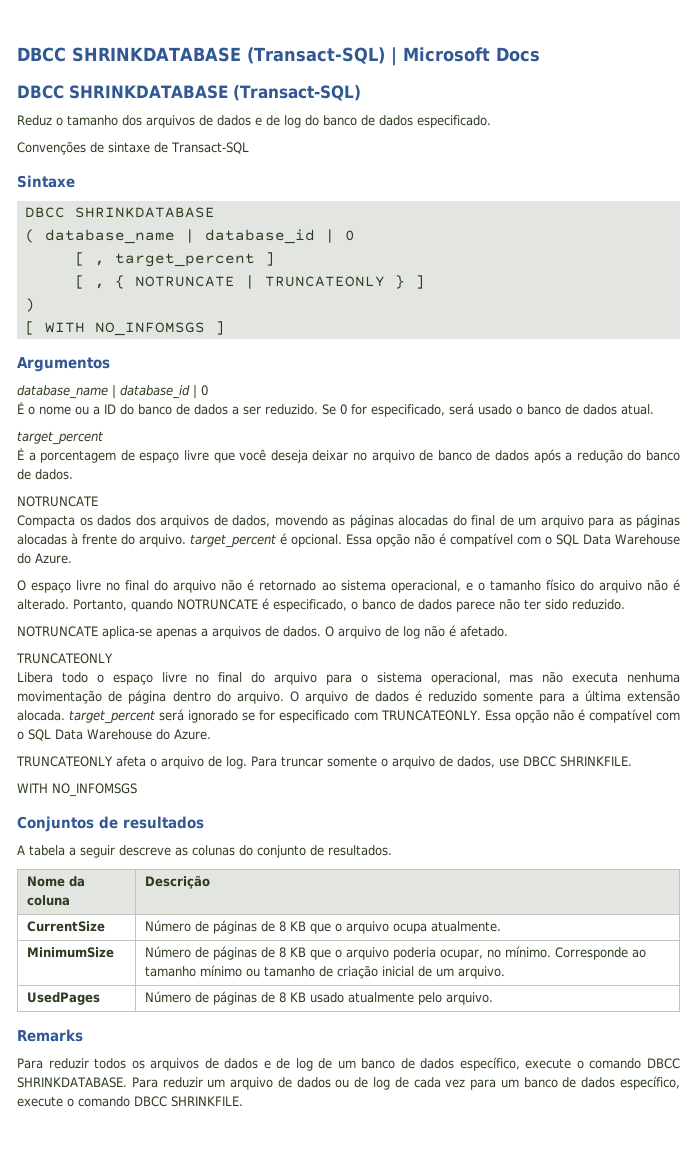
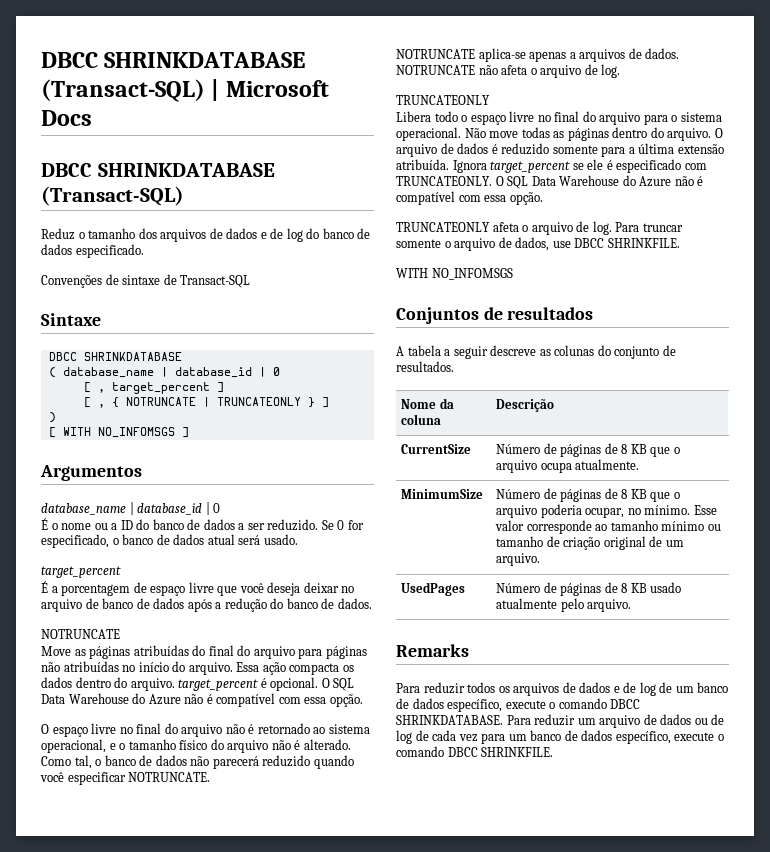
[449,403,654,415] será usado o banco de dados atual. -> [112,534,298,545] o banco de dados atual será usado.
[17,514,680,528] [17,533,117,545] Compacta os dados dos arquivos de dados, movendo as páginas alocadas do final de um arquivo para as páginas alocadas à frente -> [41,645,367,659] [41,661,354,675] [41,677,111,688] Move as páginas atribuídas do final do arquivo para páginas não atribuídas no início do arquivo. Essa ação compacta os dados dentro
[346,533,680,547] [17,553,72,564] Essa opção não é compatível com o SQL Data Warehouse do Azure. -> [321,678,355,691] [41,693,363,707] O SQL Data Warehouse do Azure não é compatível com essa opção.
[73,598,625,612] Portanto, quando NOTRUNCATE é especificado, o banco de dados parece não ter sido reduzido. -> [41,755,354,769] [40,772,211,785] Como tal, o banco de dados não parecerá reduzido quando você especificar NOTRUNCATE.
[324,625,508,639] O arquivo de log não é afetado. -> [396,64,621,78] NOTRUNCATE não afeta o arquivo de log.
[430,671,680,685] [17,690,167,704] operacional, mas não executa nenhuma movimentação de página -> [396,127,609,141] operacional. Não move todas as páginas
[17,709,681,724] [17,729,211,741] alocada. target_percent será ignorado se for especificado com TRUNCATEONLY. Essa opção não é compatível com o SQL Data Warehouse do Azure. -> [396,159,707,173] [396,175,704,189] [396,191,543,205] atribuída. Ignora target_percent se ele é especificado com TRUNCATEONLY. O SQL Data Warehouse do Azure não é compatível com essa opção.
[555,947,629,960] Corresponde -> [693,505,717,515] [495,520,592,534] Esse valor corresponde
[382,966,415,977] inicial -> [603,536,646,550] original

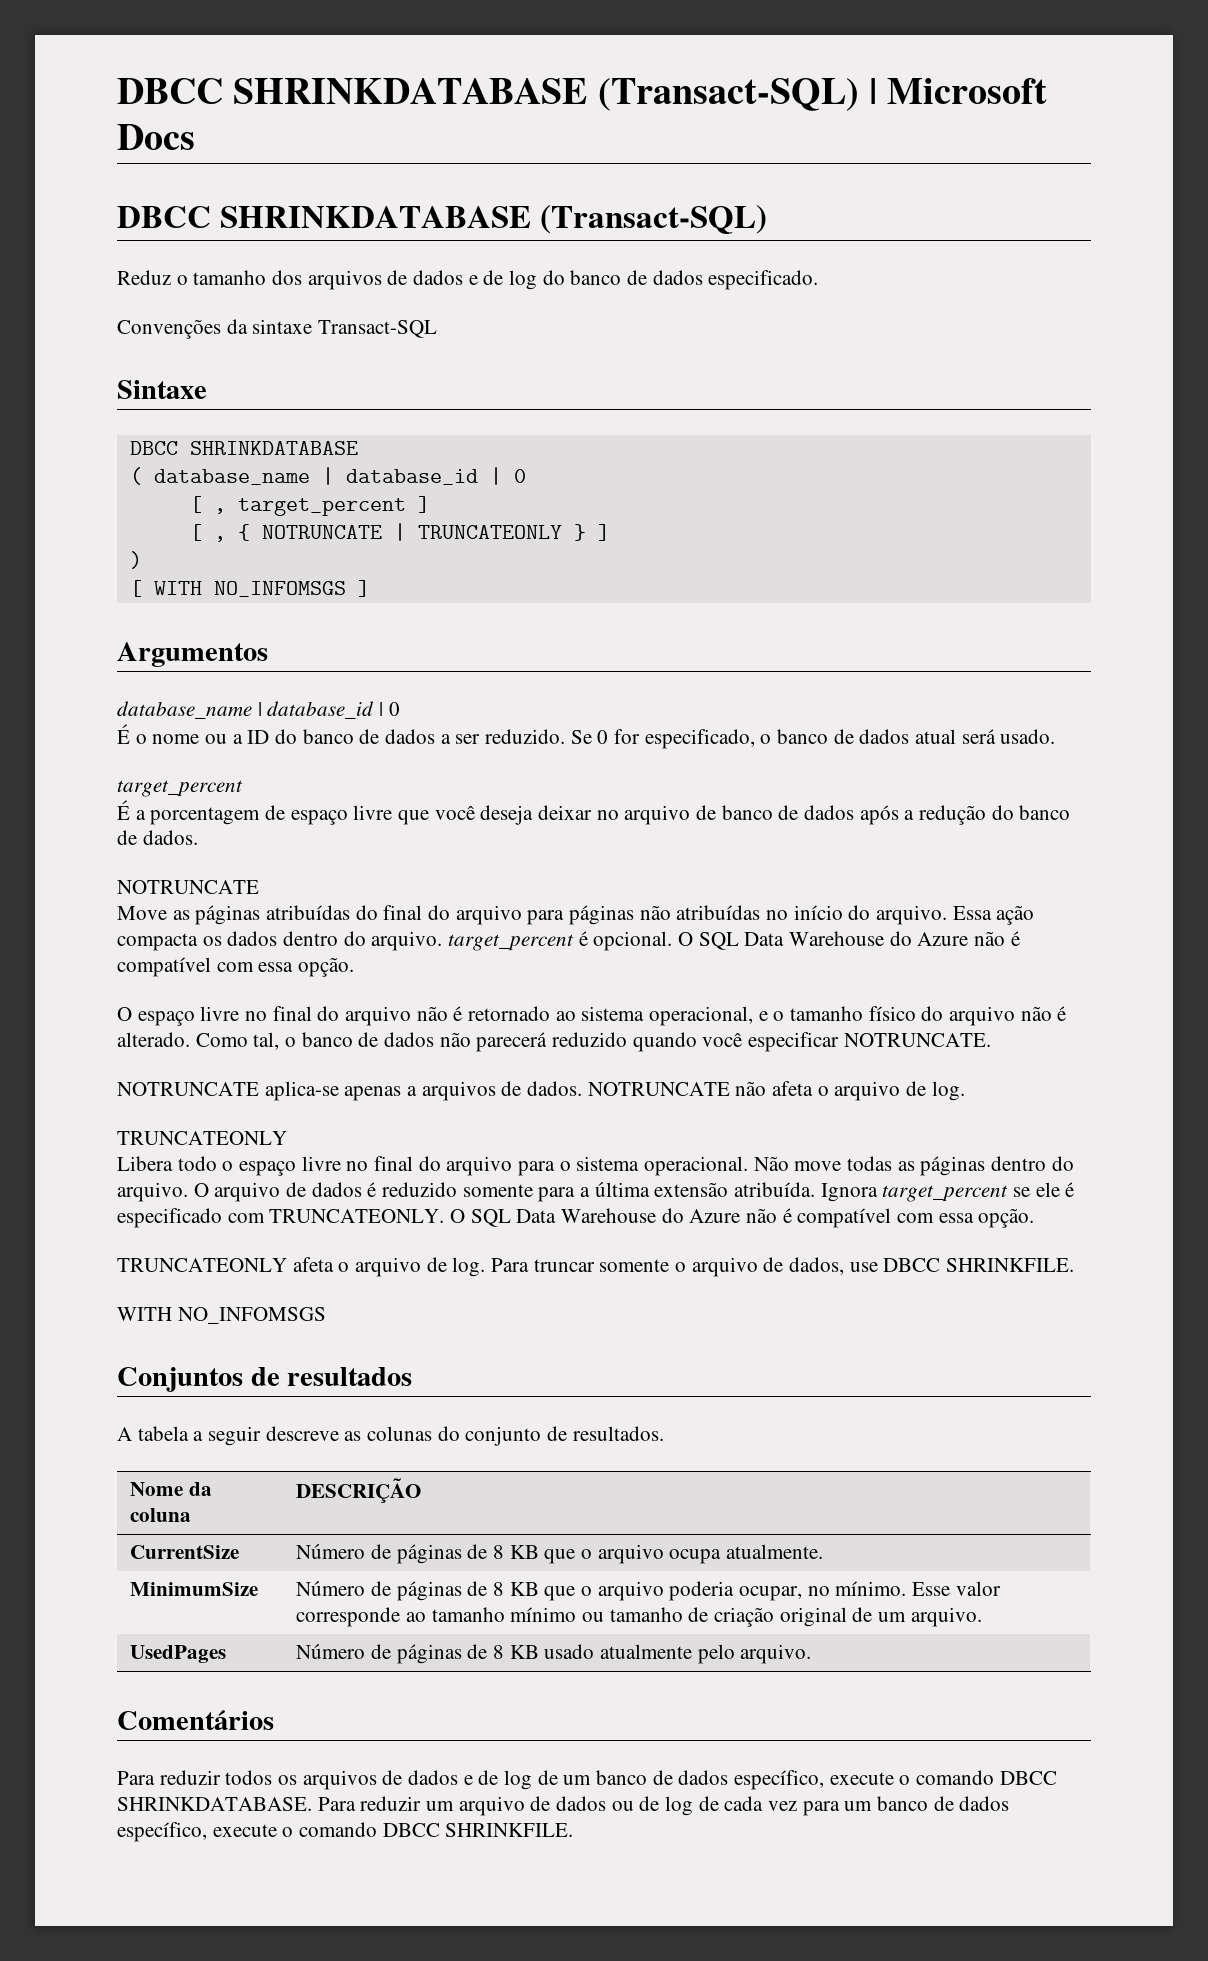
[105,274,177,285] de sintaxe de -> [226,319,313,334] da sintaxe
[496,399,555,412] Descrição -> [296,1478,422,1503] DESCRIÇÃO
[396,644,469,657] Remarks -> [117,1710,274,1730] Comentários

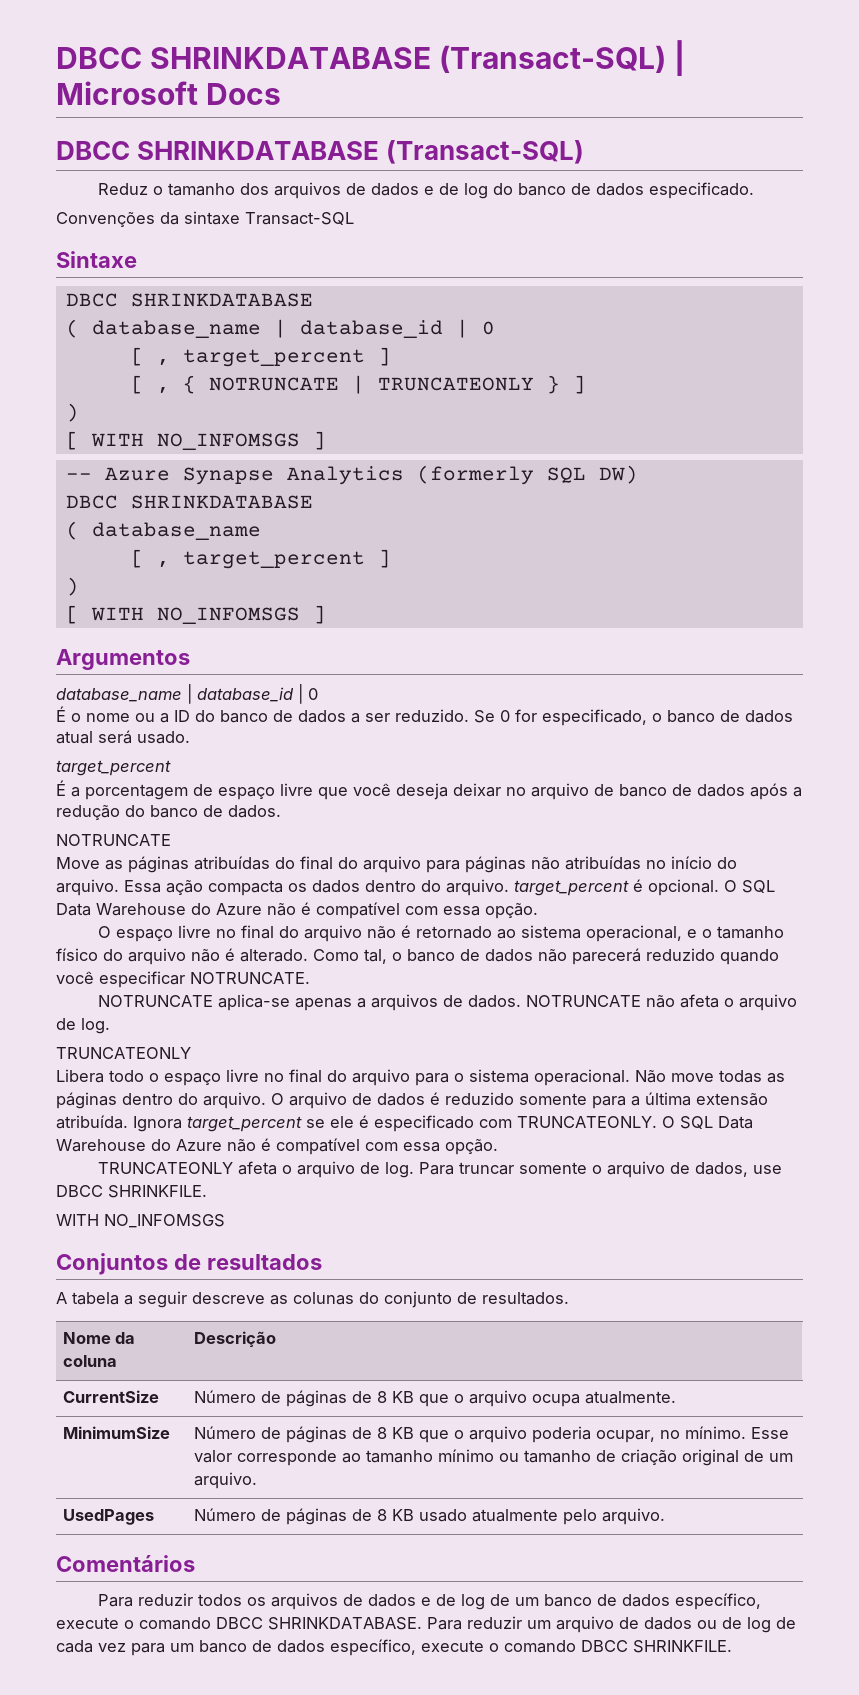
(370, 588) none -> [65,465,638,485] [65,495,313,509] [65,521,261,540] [130,549,391,569] [65,577,79,596] [65,605,326,624] // -- Azure Synapse Analytics (formerly SQL DW) // DBCC SHRINKDATABASE // ( database_name // [ , target_percent ] // ) // [ WITH NO_INFOMSGS ]
[296,1478,422,1503] DESCRIÇÃO -> [193,1331,276,1347] Descrição

